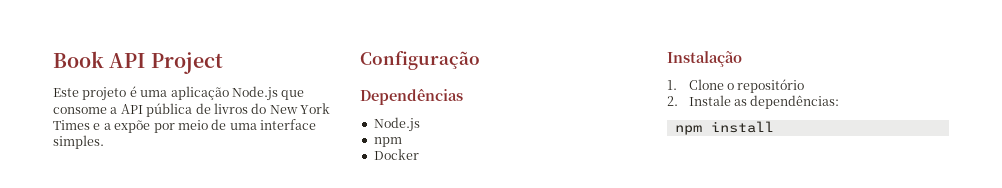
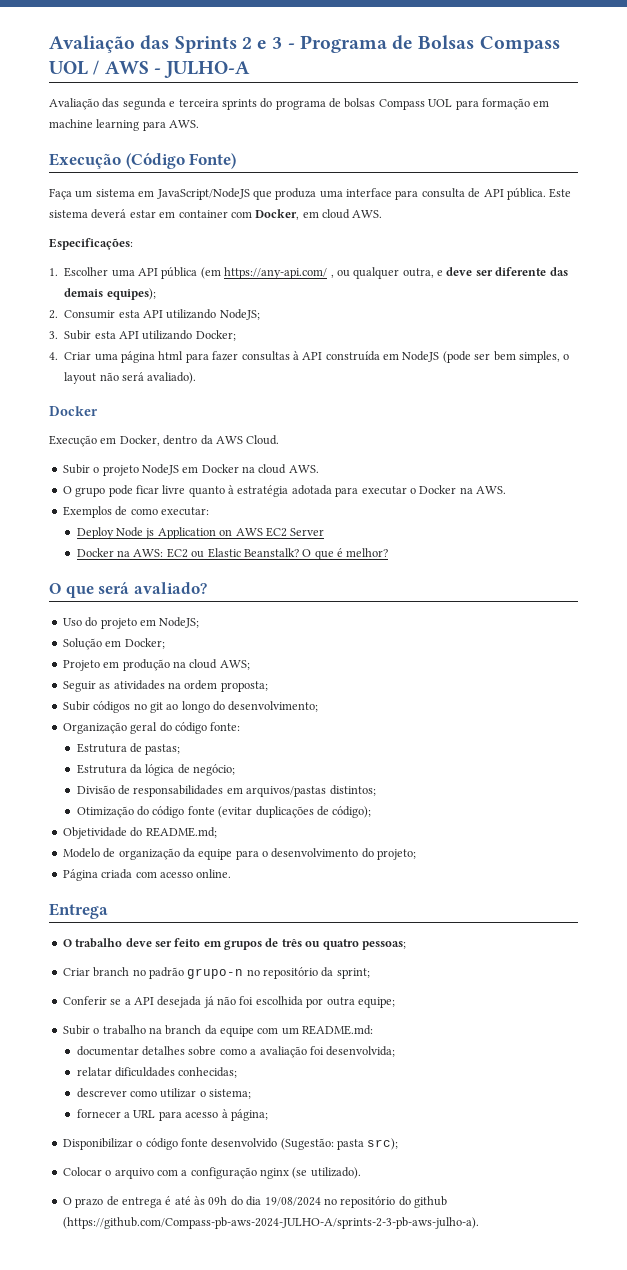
[53,51,223,74] [53,86,305,101] [53,103,330,117] [53,119,316,133] [53,135,104,149] [360,51,480,70] [360,88,463,105] [373,117,420,132] [373,137,402,147] [373,149,419,160] [667,51,742,67] [667,79,805,93] [667,95,840,109] [674,121,774,135] Book API Project // Este projeto é uma aplicação Node.js que consome a API pública de livros do New York Times e a expõe por meio de uma interface simples. // Configuração // Dependências // Node.js // npm // Docker // Instalação // 1. Clone o repositório // 2. Instale as dependências: // npm install -> [49,35,560,53] [49,60,251,78] [49,98,550,110] [49,119,200,131] [49,153,237,169] [49,187,572,200] [49,209,383,220] [49,238,133,250] [49,266,568,279] [64,288,156,300] [49,309,260,320] [49,330,236,341] [49,351,570,363] [64,372,197,384] [49,406,98,416] [49,435,280,447] [62,464,319,476] [62,485,506,497] [62,506,209,518] [76,527,325,539] [76,548,389,560] [49,582,207,598] [62,617,200,629] [62,638,165,650] [62,659,250,671] [62,680,268,692] [62,701,319,713] [62,722,241,734] [76,743,181,755] [76,764,236,776] [76,785,376,797] [76,806,372,818] [62,827,217,839] [62,848,417,860] [62,869,232,881] [49,903,108,919] [62,938,406,950] [62,967,370,979] [62,996,395,1008] [62,1025,374,1037] [76,1046,396,1058] [76,1067,238,1078] [76,1088,252,1099] [76,1109,268,1121] [62,1138,399,1150] [62,1167,361,1179] [62,1196,447,1208] [62,1217,479,1229] Avaliação das Sprints 2 e 3 - Programa de Bolsas Compass UOL / AWS - JULHO-A // Avaliação das segunda e terceira sprints do programa de bolsas Compass UOL para formação em machine learning para AWS. // Execução (Código Fonte) // Faça um sistema em JavaScript/NodeJS que produza uma interface para consulta de API pública. Este sistema deverá estar em container com Docker, em cloud AWS. // Especificações: // 1. Escolher uma API pública (em https://any-api.com/ , ou qualquer outra, e deve ser diferente das demais equipes); // 2. Consumir esta API utilizando NodeJS; // 3. Subir esta API utilizando Docker; // 4. Criar uma página html para fazer consultas à API construída em NodeJS (pode ser bem simples, o layout não será avaliado). // Docker // Execução em Docker, dentro da AWS Cloud. // Subir o projeto NodeJS em Docker na cloud AWS. // O grupo pode ficar livre quanto à estratégia adotada para executar o Docker na AWS. // Exemplos de como executar: // Deploy Node js Application on AWS EC2 Server // Docker na AWS: EC2 ou Elastic Beanstalk? O que é melhor? // O que será avaliado? // Uso do projeto em NodeJS; // Solução em Docker; // Projeto em produção na cloud AWS; // Seguir as atividades na ordem proposta; // Subir códigos no git ao longo do desenvolvimento; // Organização geral do código fonte: // Estrutura de pastas; // Estrutura da lógica de negócio; // Divisão de responsabilidades em arquivos/pastas distintos; // Otimização do código fonte (evitar duplicações de código); // Objetividade do README.md; // Modelo de organização da equipe para o desenvolvimento do projeto; // Página criada com acesso online. // Entrega // O trabalho deve ser feito em grupos de três ou quatro pessoas; // Criar branch no padrão grupo-n no repositório da sprint; // Conferir se a API desejada já não foi escolhida por outra equipe; // Subir o trabalho na branch da equipe com um README.md: // documentar detalhes sobre como a avaliação foi desenvolvida; // relatar dificuldades conhecidas; // descrever como utilizar o sistema; // fornecer a URL para acesso à página; // Disponibilizar o código fonte desenvolvido (Sugestão: pasta src); // Colocar o arquivo com a configuração nginx (se utilizado). // O prazo de entrega é até às 09h do dia 19/08/2024 no repositório do github (https://github.com/Compass-pb-aws-2024-JULHO-A/sprints-2-3-pb-aws-julho-a).

